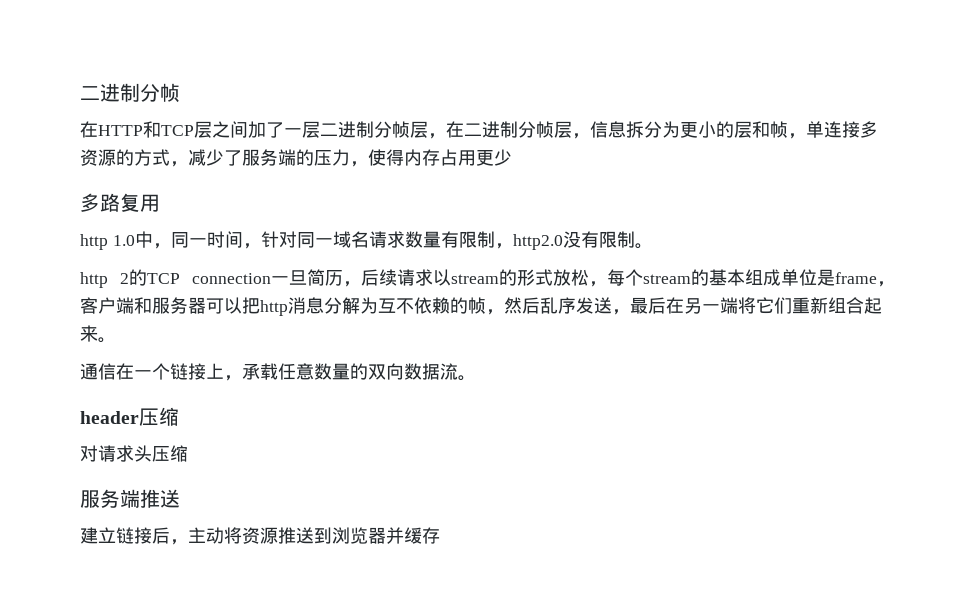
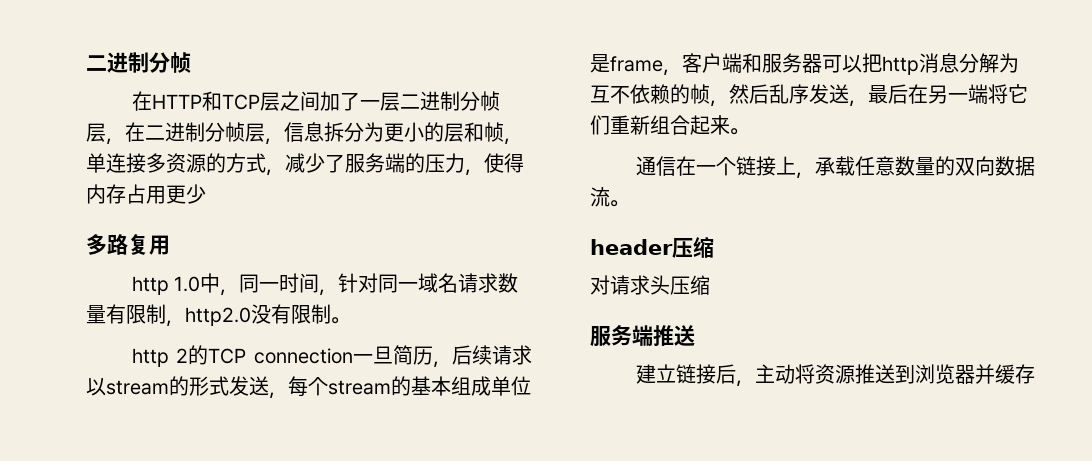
[553,269,589,286] 放松 -> [229,376,269,396] 发送

